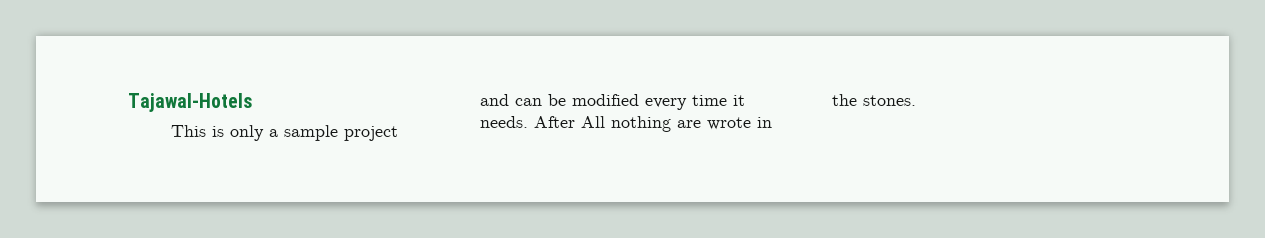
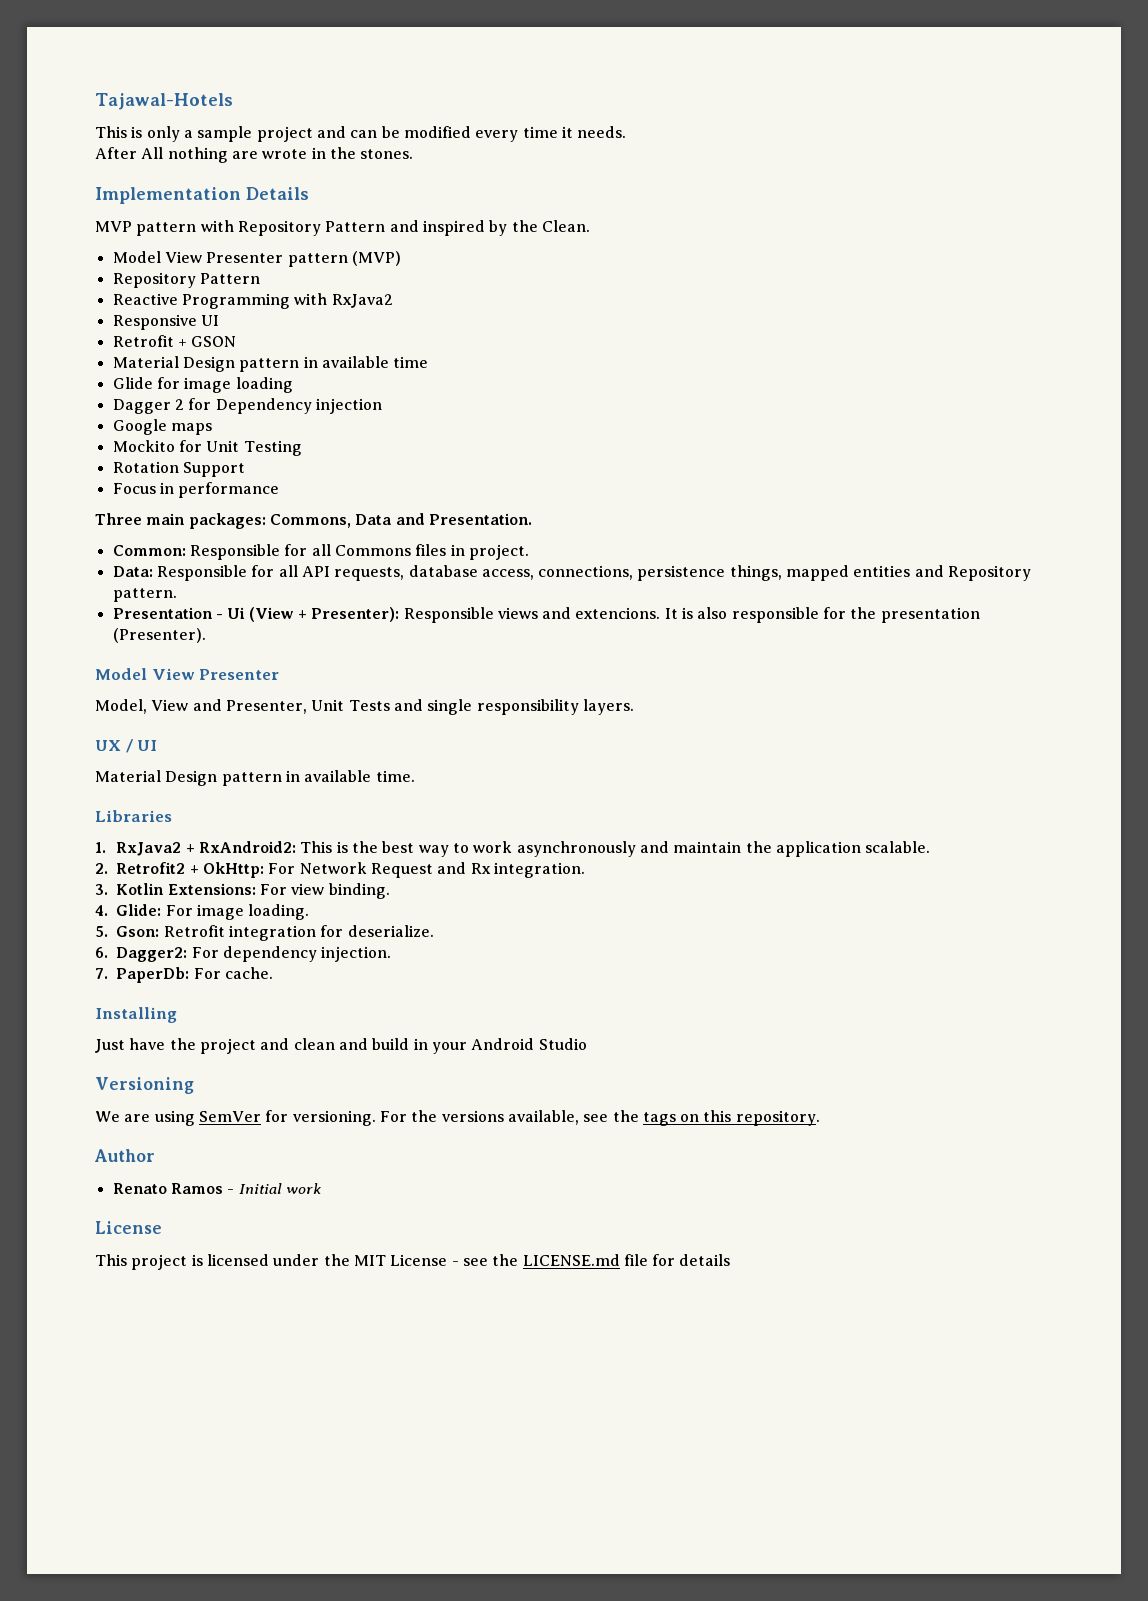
(528, 122) none -> (627, 132) //
(916, 100) none -> [95,187,309,204] [95,220,590,236] [112,251,401,267] [112,272,260,288] [112,293,393,309] [112,314,219,330] [112,335,237,347] [112,356,429,372] [112,377,293,393] [112,398,382,414] [112,419,212,435] [112,440,302,456] [112,461,245,477] [112,482,280,498] [95,513,532,529] [112,544,529,560] [112,565,1032,581] [112,588,177,602] [112,607,980,623] [112,628,206,643] [95,668,280,680] [95,699,634,715] [95,739,158,753] [95,770,415,786] [95,810,172,822] [95,841,931,857] [95,862,585,878] [95,883,390,899] [95,904,310,920] [95,925,434,941] [95,946,392,962] [95,967,274,983] [95,1007,177,1023] [95,1038,587,1054] [95,1077,194,1094] [95,1110,820,1126] [94,1149,155,1162] [112,1183,321,1194] [95,1221,162,1234] [95,1254,731,1270] // Implementation Details // MVP pattern with Repository Pattern and inspired by the Clean. // Model View Presenter pattern (MVP) // Repository Pattern // Reactive Programming with RxJava2 // Responsive UI // Retrofit + GSON // Material Design pattern in available time // Glide for image loading // Dagger 2 for Dependency injection // Google maps // Mockito for Unit Testing // Rotation Support // Focus in performance // Three main packages: Commons, Data and Presentation. // Common: Responsible for all Commons files in project. // Data: Responsible for all API requests, database access, connections, persistence things, mapped entities and Repository pattern. // Presentation - Ui (View + Presenter): Responsible views and extencions. It is also responsible for the presentation (Presenter). // Model View Presenter // Model, View and Presenter, Unit Tests and single responsibility layers. // UX / UI // Material Design pattern in available time. // Libraries // 1. RxJava2 + RxAndroid2: This is the best way to work asynchronously and maintain the application scalable. // 2. Retrofit2 + OkHttp: For Network Request and Rx integration. // 3. Kotlin Extensions: For view binding. // 4. Glide: For image loading. // 5. Gson: Retrofit integration for deserialize. // 6. Dagger2: For dependency injection. // 7. PaperDb: For cache. // Installing // Just have the project and clean and build in your Android Studio // Versioning // We are using SemVer for versioning. For the versions available, see the tags on this repository. // Author // Renato Ramos - Initial work // License // This project is licensed under the MIT License - see the LICENSE.md file for details

